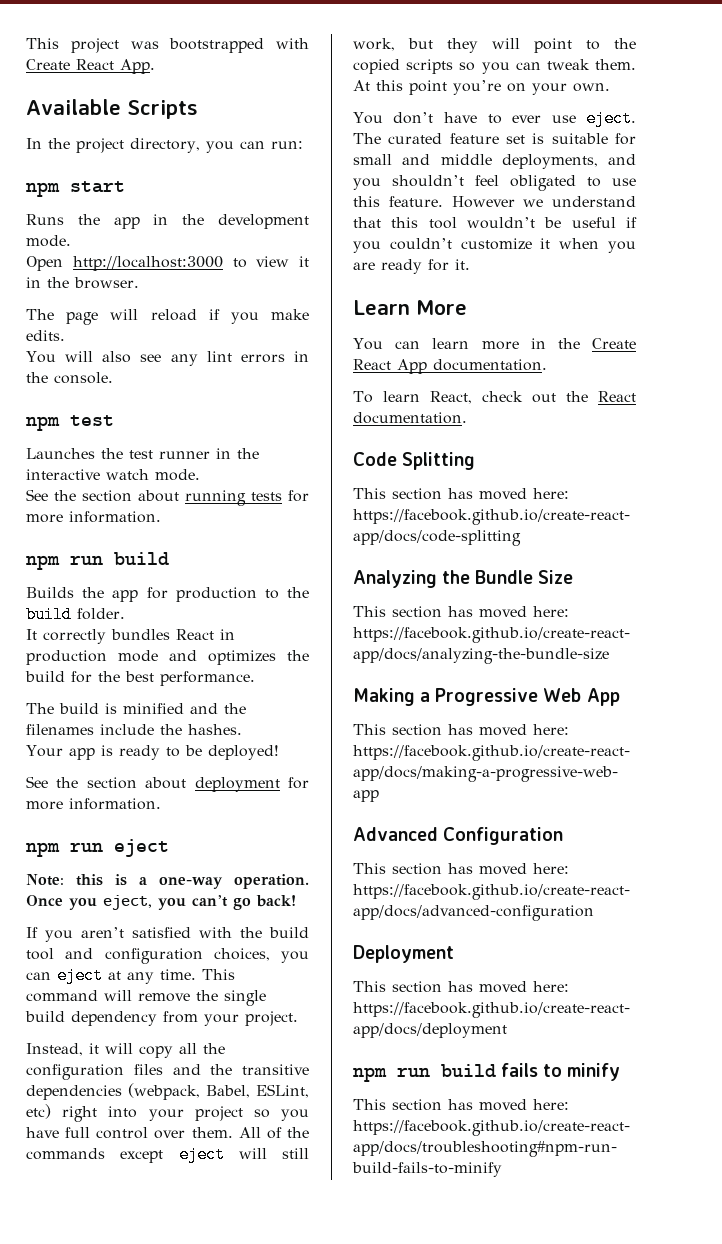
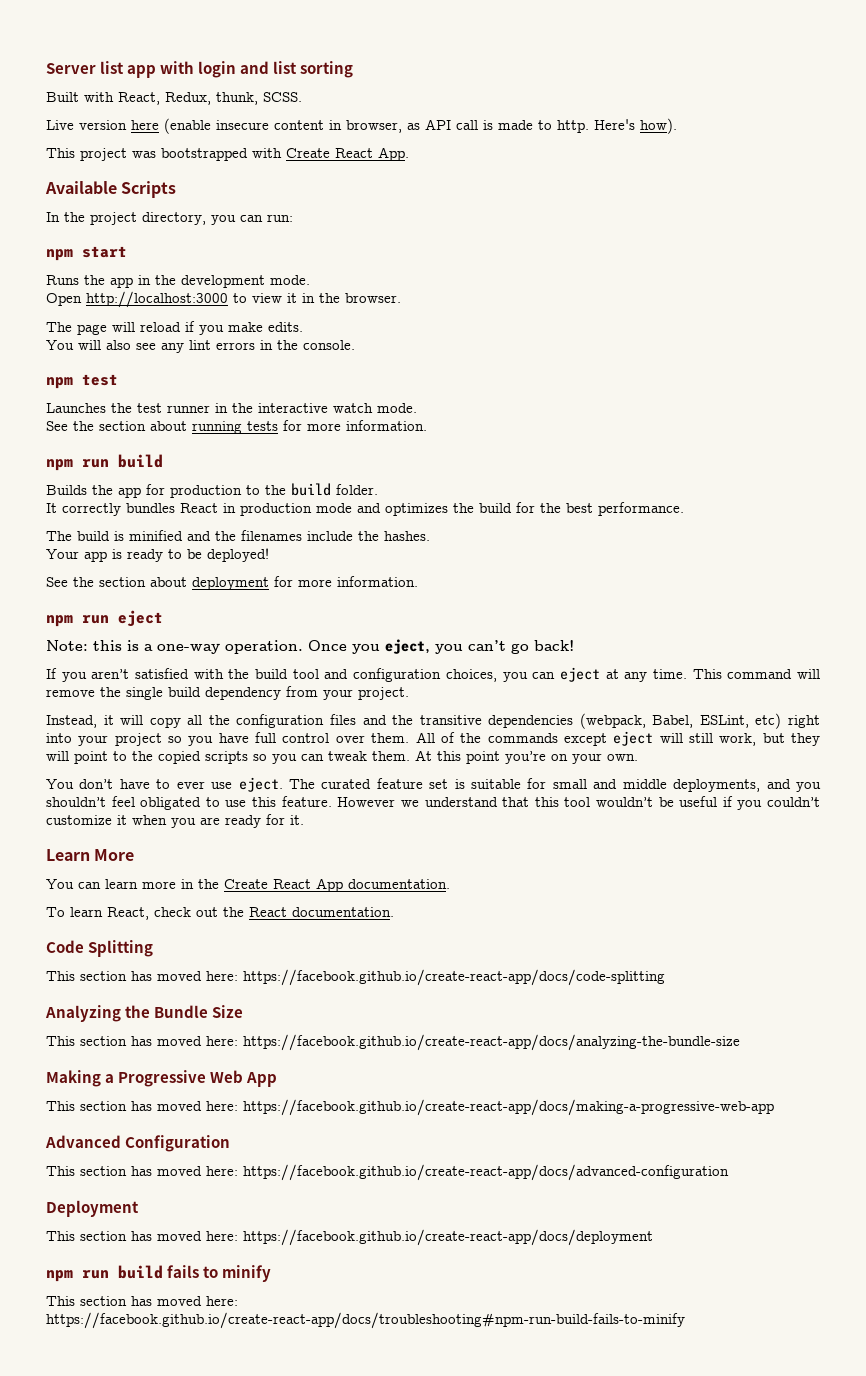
(26, 43) none -> [46,61,354,78] [46,92,302,105] [46,118,677,134] Server list app with login and list sorting // Built with React, Redux, thunk, SCSS. // Live version here (enable insecure content in browser, as API call is made to http. Here's how). //

